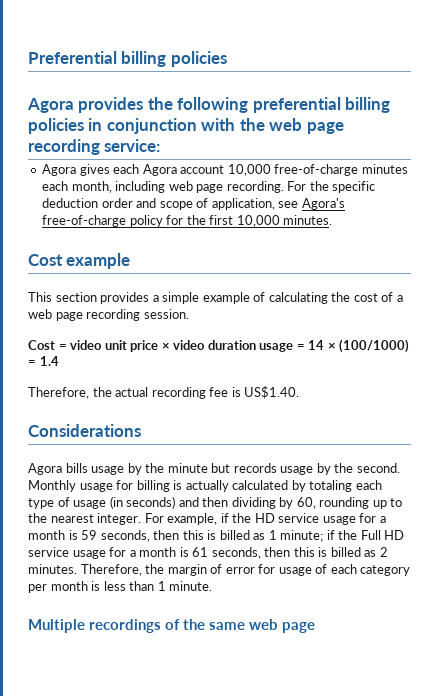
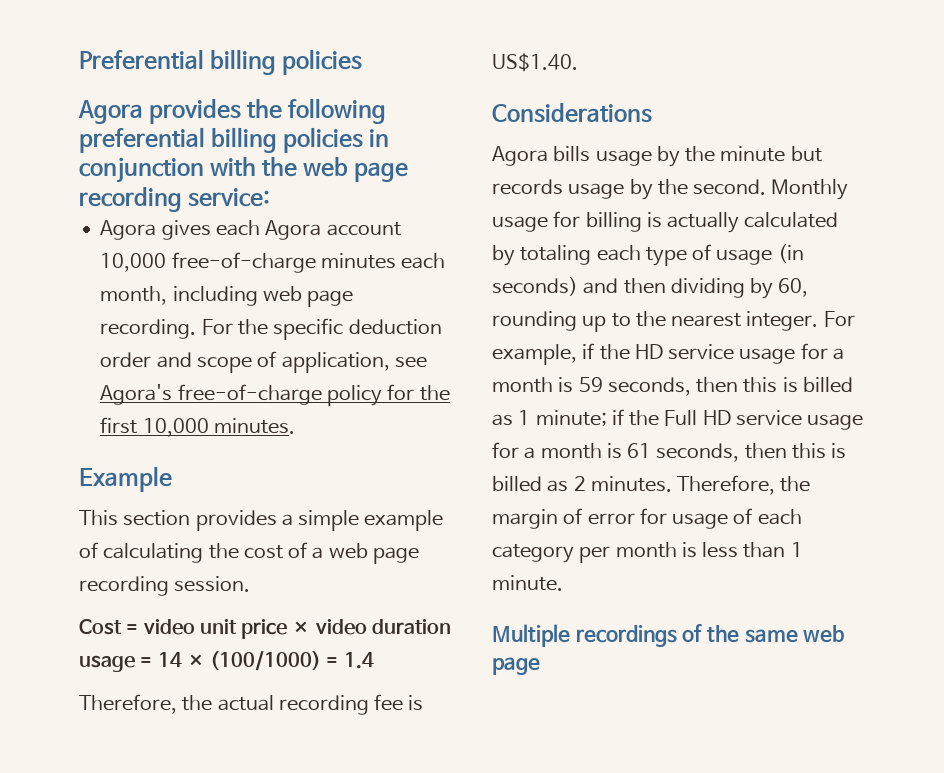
[28,253,131,269] Cost example -> [79,466,172,492] Example

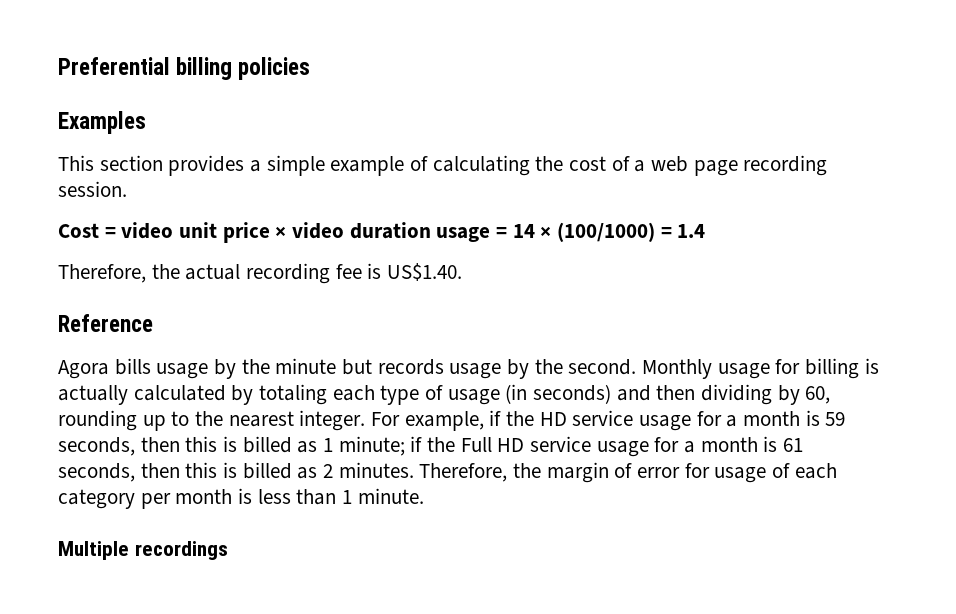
[78,98,387,124] [79,127,390,153] [79,157,409,183] [79,187,271,212] [100,220,401,240] [100,252,446,273] [100,286,354,307] [100,318,442,340] [100,351,427,373] [100,384,450,406] [100,417,295,437] [79,466,172,492] Agora provides the following preferential billing policies in conjunction with the web page recording service: // Agora gives each Agora account 10,000 free-of-charge minutes each month, including web page recording. For the specific deduction order and scope of application, see Agora's free-of-charge policy for the first 10,000 minutes. // Example -> [58,111,146,134] Examples
[492,103,652,123] Considerations -> [58,314,153,332] Reference
[682,624,845,643] [492,657,540,675] of the same web page -> (228, 550) none

